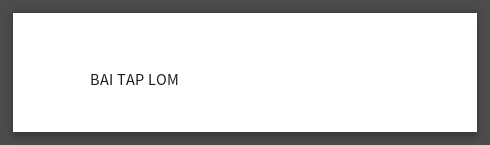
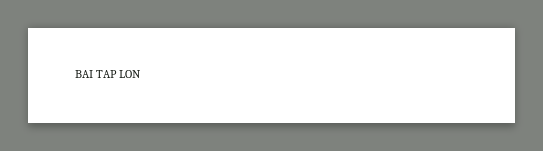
[147,74,179,85] LOM -> [119,70,142,78] LON

